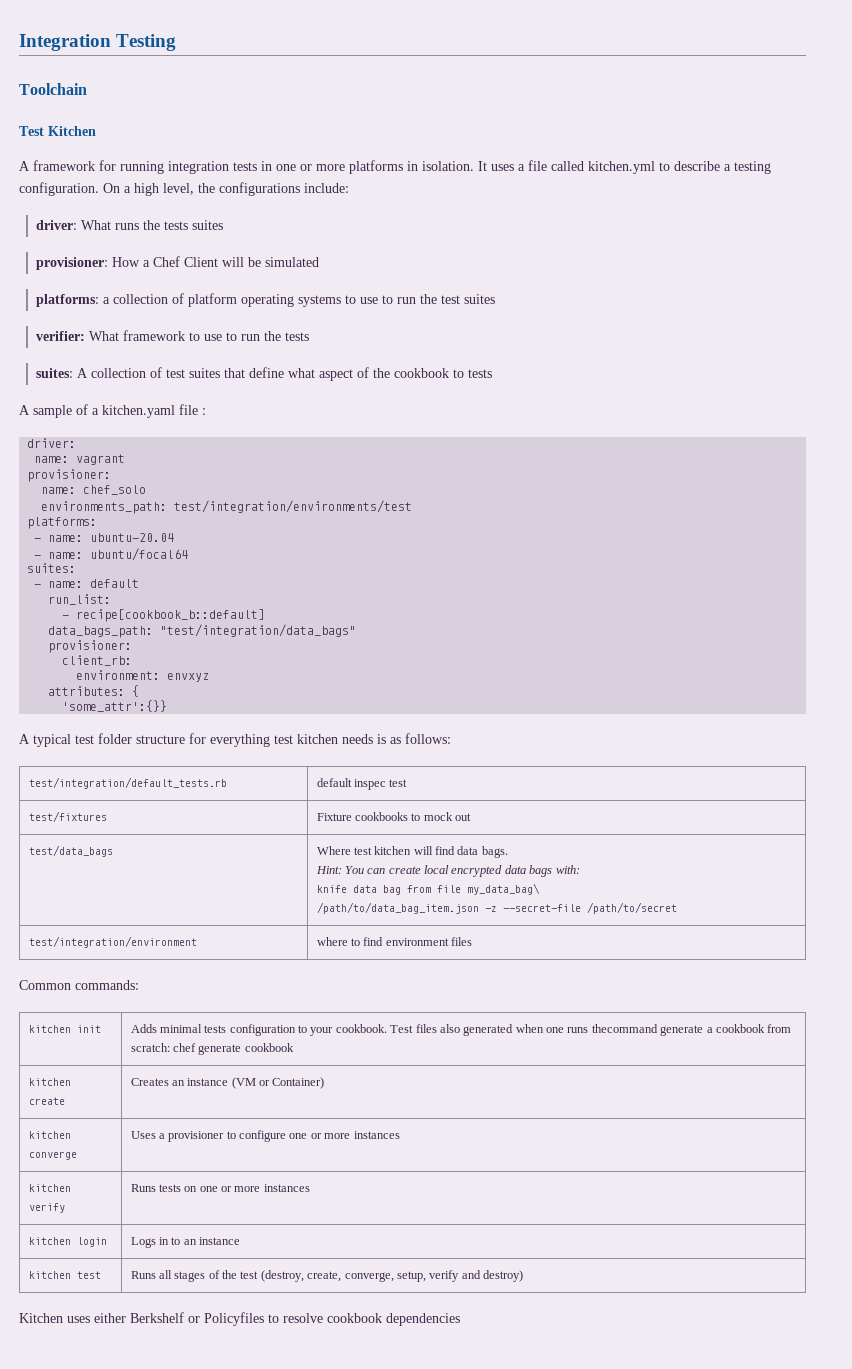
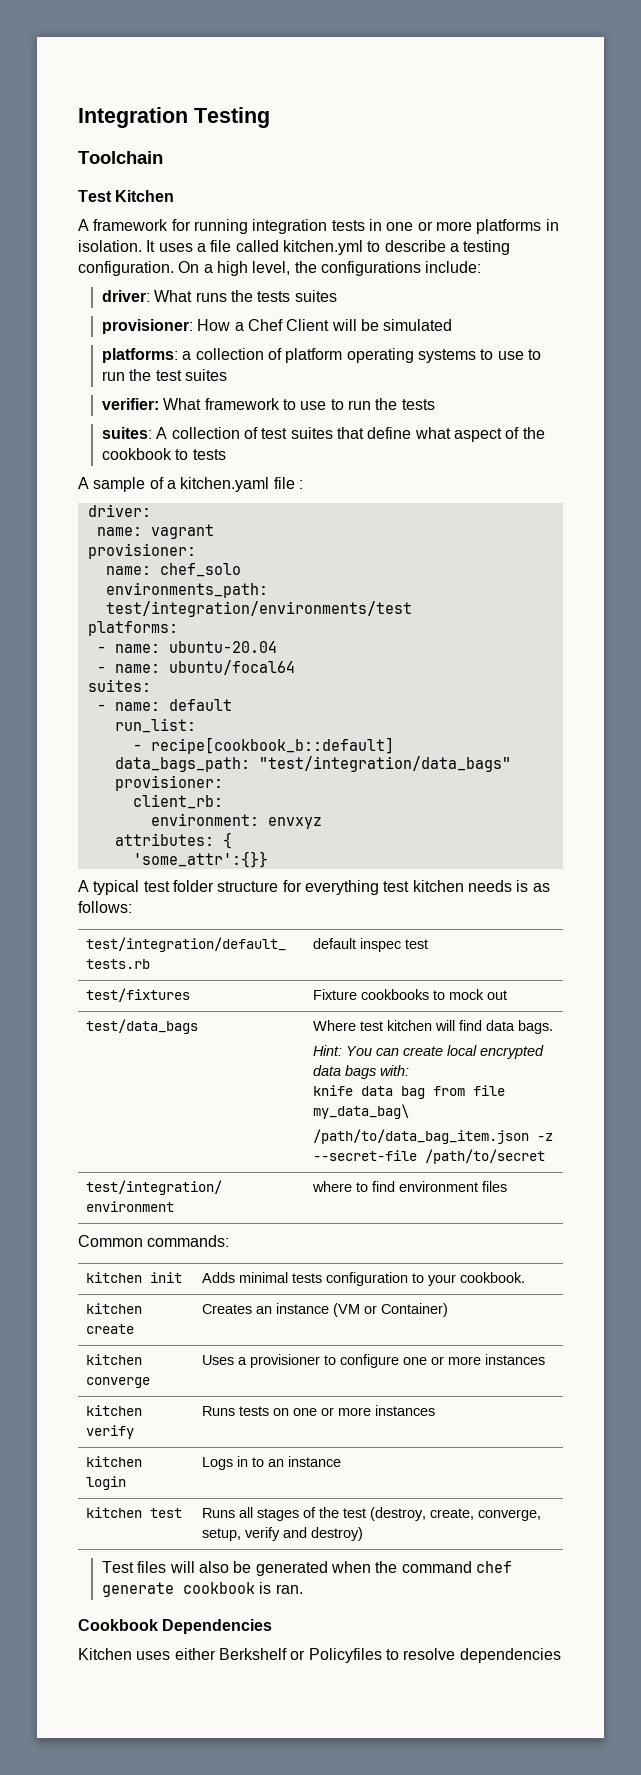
[390,1024,792,1036] [130,1043,294,1055] Test files also generated when one runs thecommand generate a cookbook from scratch: chef generate cookbook -> (525, 1277) none
(524, 1276) none -> [102,1561,512,1576] [102,1582,303,1597] [78,1619,273,1634] // Test files will also be generated when the command chef generate cookbook is ran. // Cookbook Dependencies
[327,1313,382,1323] cookbook -> (456, 1654) none

